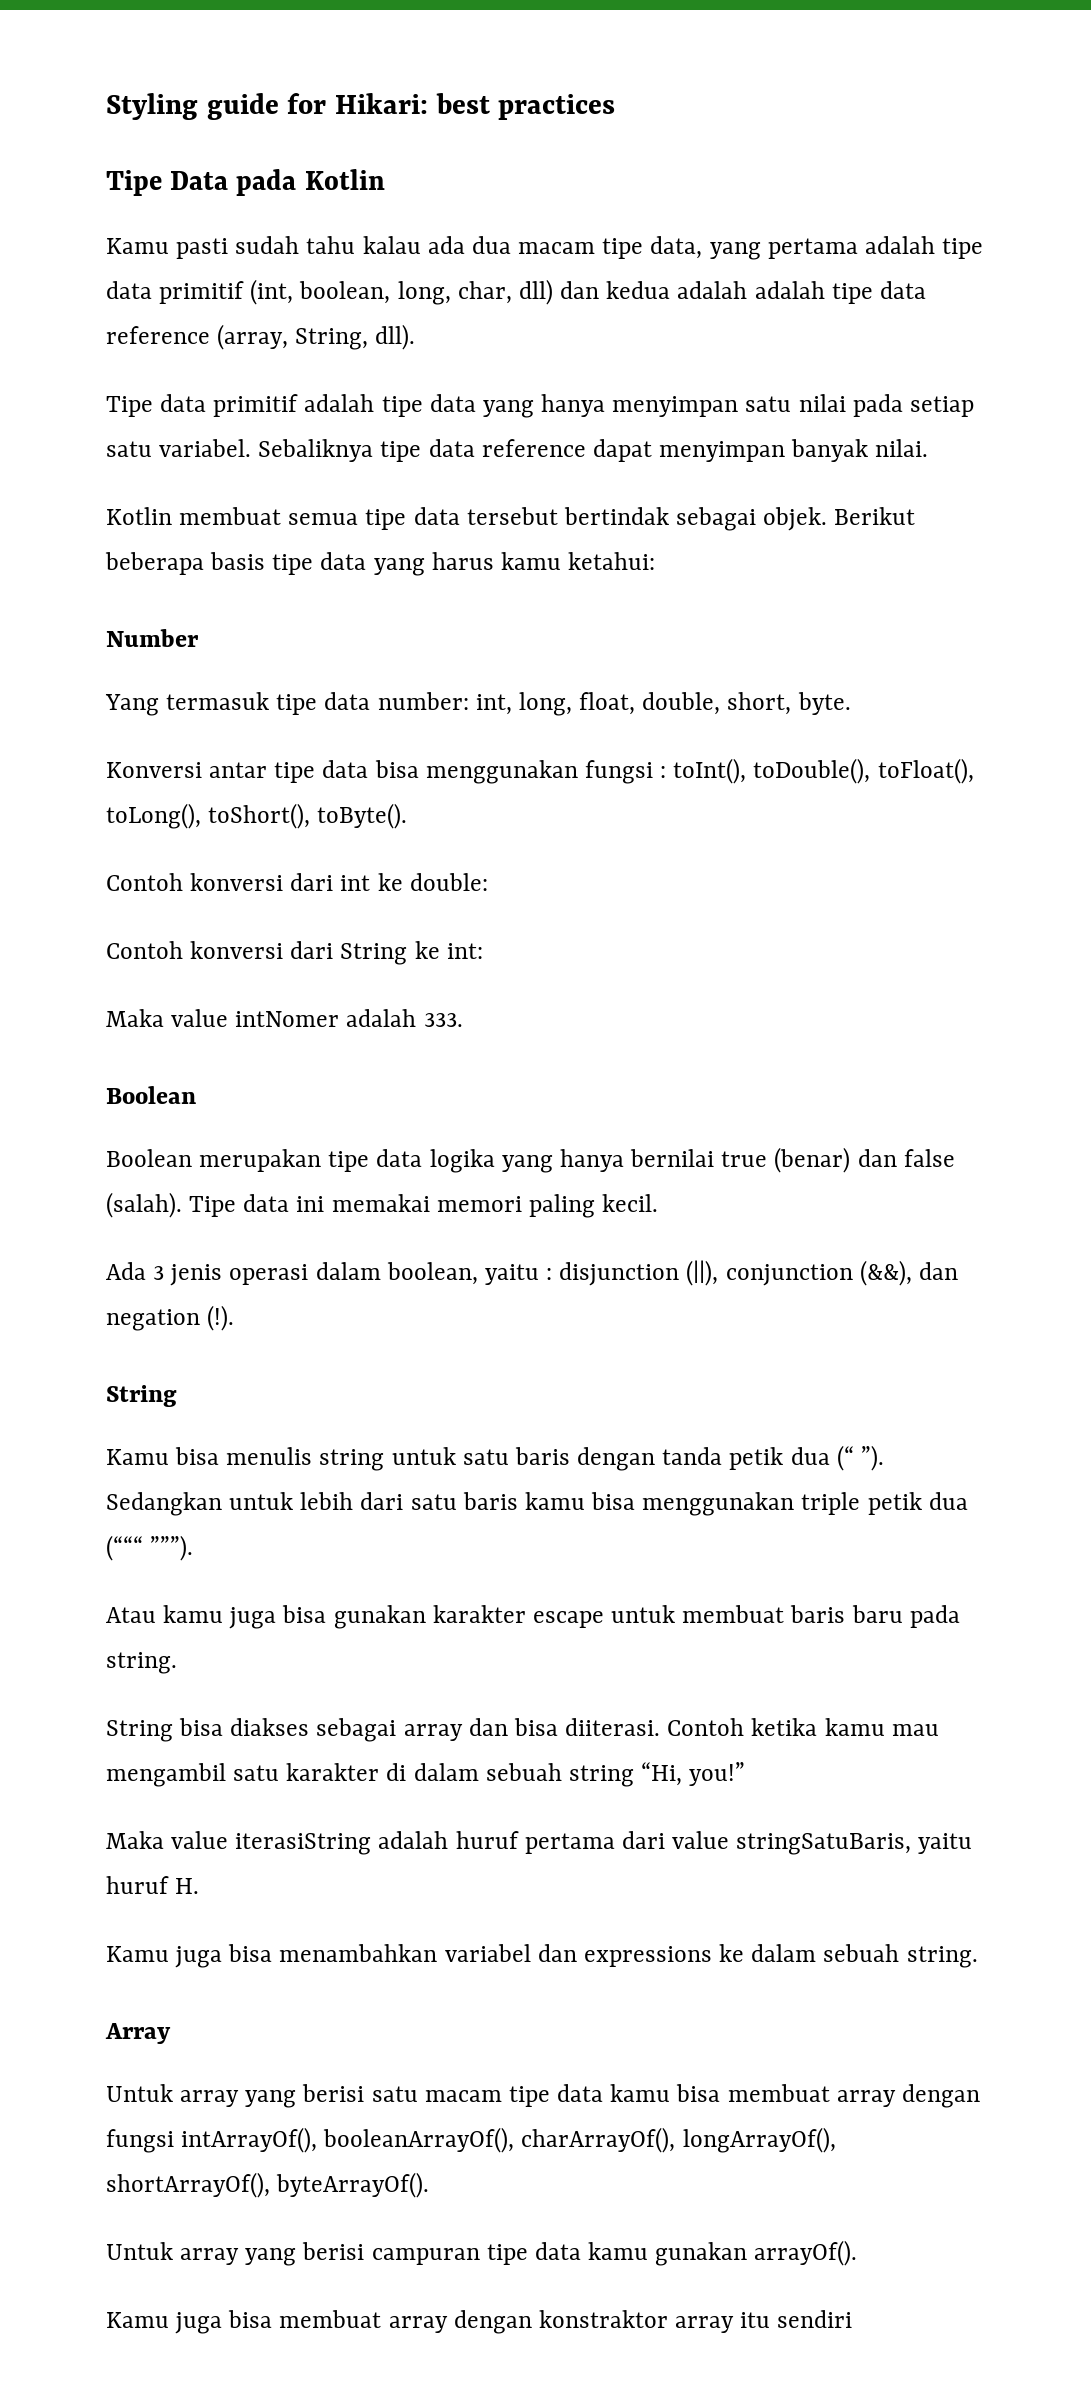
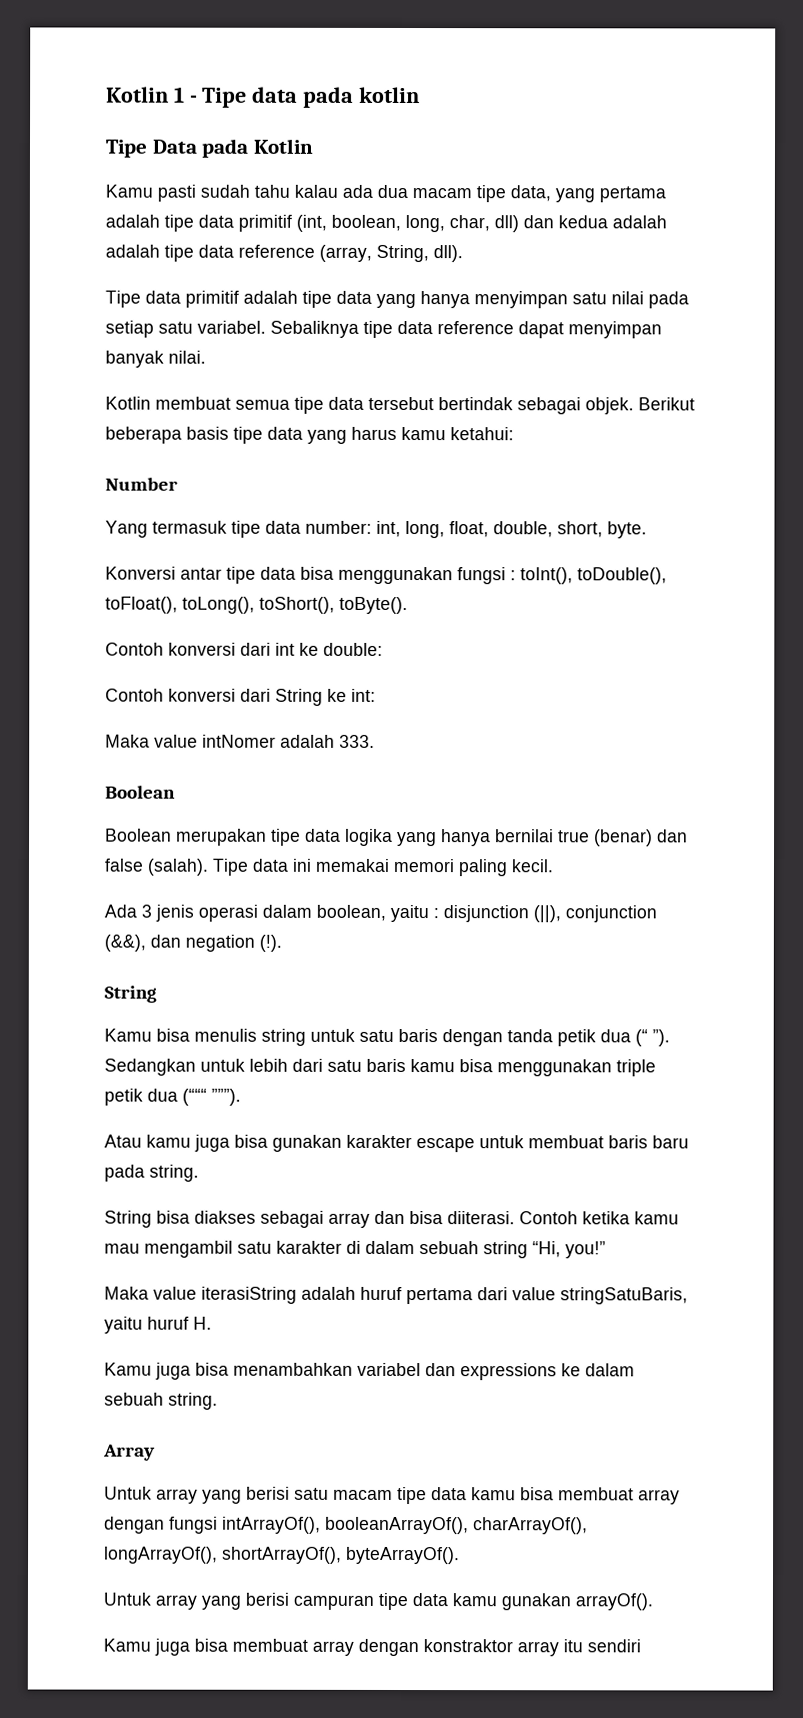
[106,93,616,120] Styling guide for Hikari: best practices -> [106,86,420,108] Kotlin 1 - Tipe data pada kotlin

